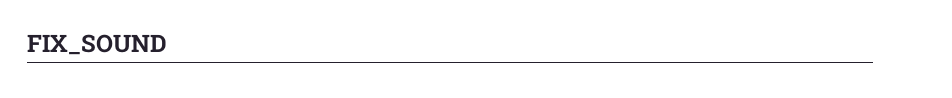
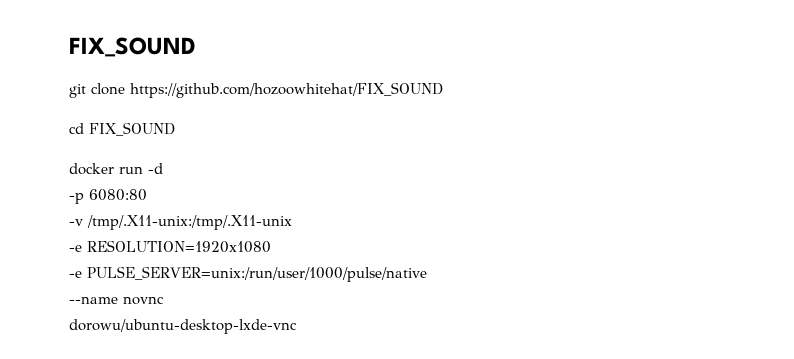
[27,34,167,55] FIX_SOUND -> [69,37,196,57] [69,82,443,98] [69,122,175,136] [69,163,163,175] [69,189,147,204] [69,215,292,230] [69,240,271,253] [69,266,427,282] [69,296,164,305] [69,319,297,334] FIX_SOUND // git clone https://github.com/hozoowhitehat/FIX_SOUND // cd FIX_SOUND // docker run -d // -p 6080:80 // -v /tmp/.X11-unix:/tmp/.X11-unix // -e RESOLUTION=1920x1080 // -e PULSE_SERVER=unix:/run/user/1000/pulse/native // --name novnc // dorowu/ubuntu-desktop-lxde-vnc

